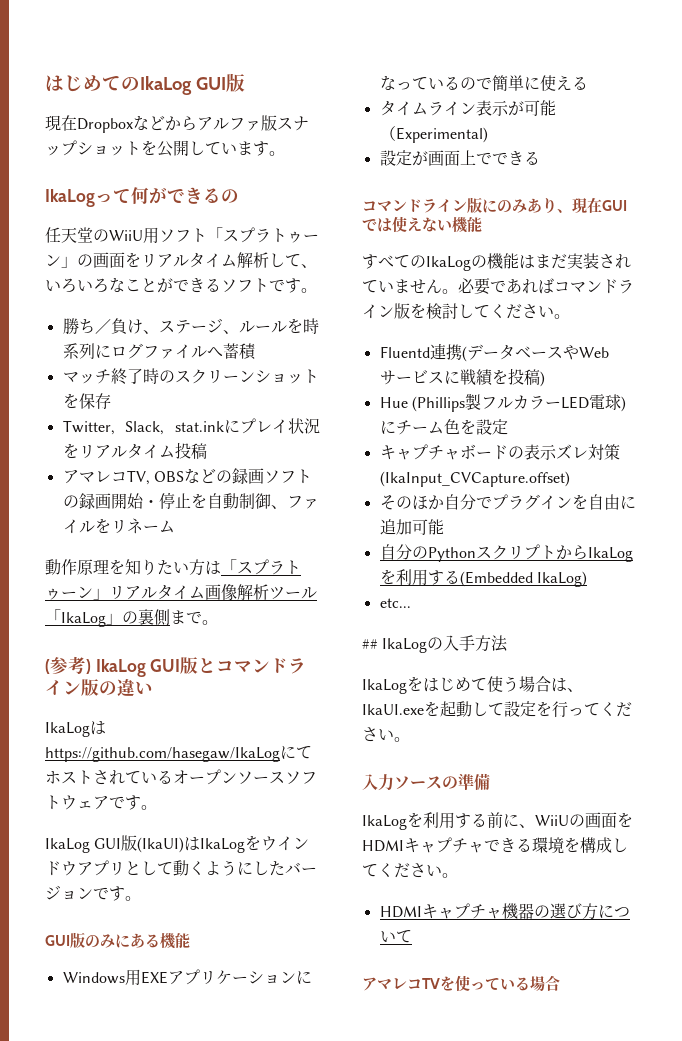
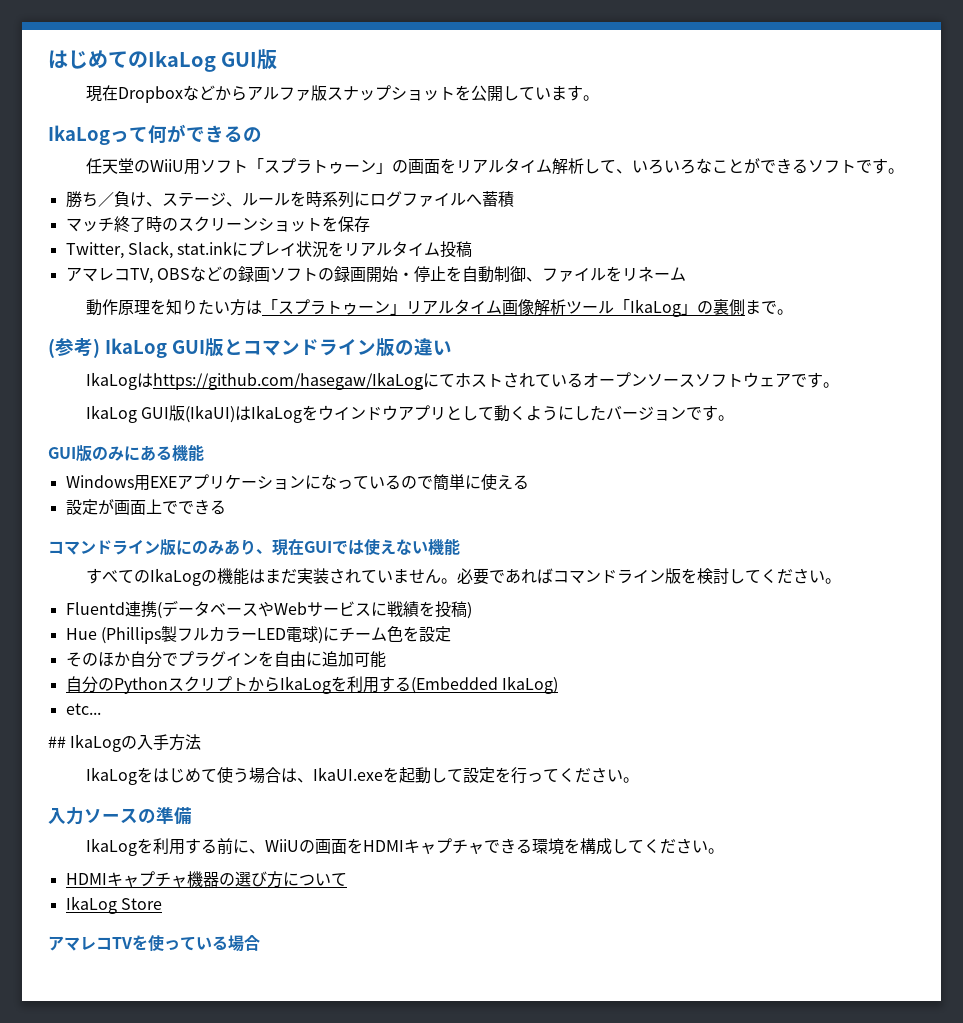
[379,100,556,116] [379,126,488,143] // タイムライン表示が可能（Experimental) -> (529, 482) none
[379,444,620,460] [379,471,570,487] // キャプチャボードの表示ズレ対策(IkaInput_CVCapture.offset) -> (451, 634) none
(412, 936) none -> [65,896,162,914] // IkaLog Store

